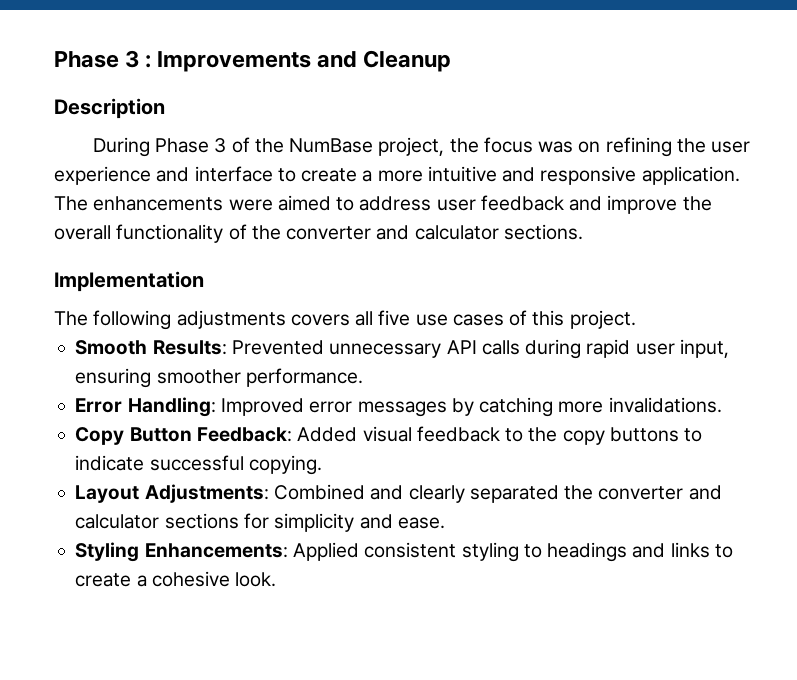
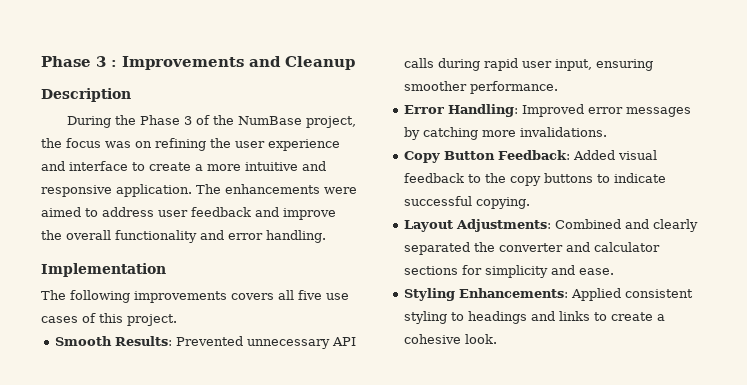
(150, 147) none -> [114,115,136,125] the
[228,224,583,240] of the converter and calculator sections. -> [200,230,326,243] and error handling.
[176,310,286,329] adjustments -> [134,291,227,303] improvements

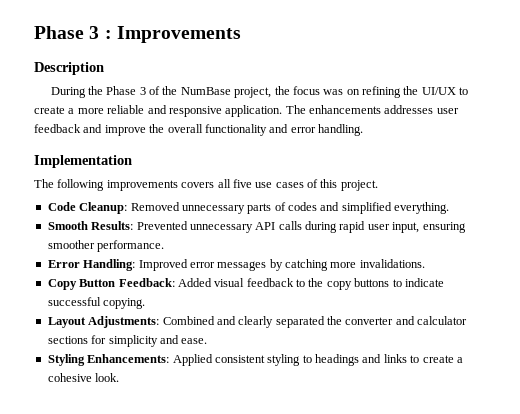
[249,56,355,70] and Cleanup -> (241, 34) none
[235,139,340,151] [41,161,128,171] user experience and interface -> [421,87,456,95] UI/UX
[245,162,298,171] intuitive -> [107,105,145,114] reliable
[324,187,357,194] [41,207,154,217] were aimed to address -> [384,105,434,114] addresses
(177, 320) none -> [47,202,450,214] // Code Cleanup: Removed unnecessary parts of codes and simplified everything.

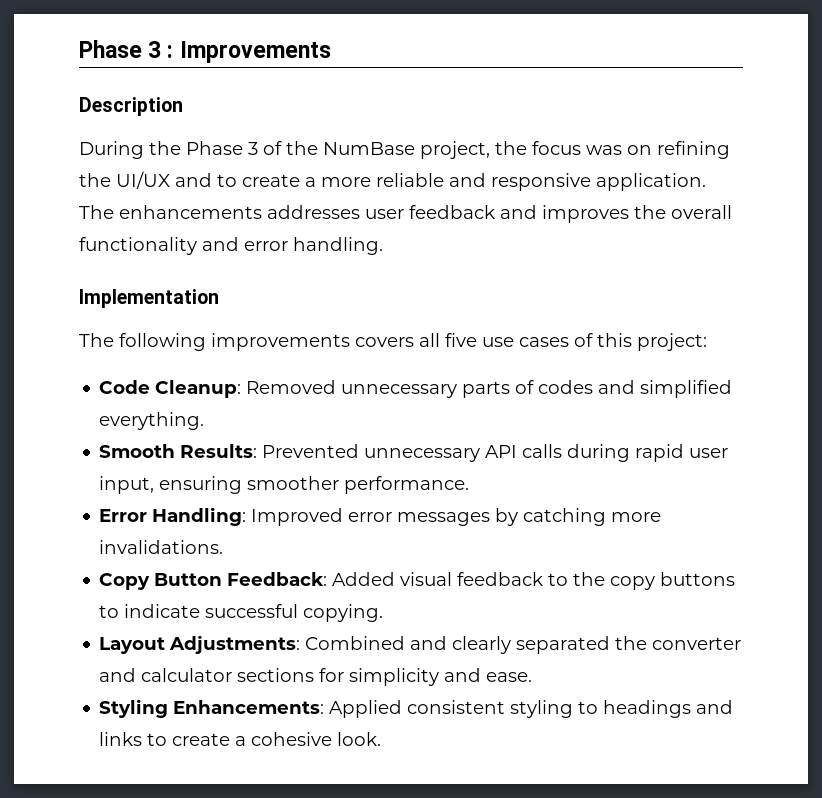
(456, 91) none -> [175,173,212,187] and
[104,125,146,136] improve -> [542,205,629,223] improves
[340,180,378,191] project. -> [637,333,707,351] project:

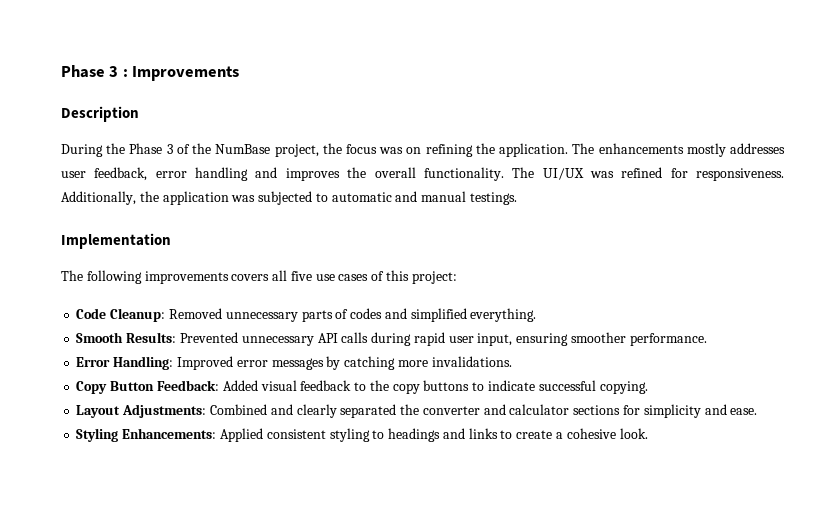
[116,171,591,191] UI/UX and to create a more reliable and responsive -> (495, 148) none
(262, 212) none -> [686,143,726,157] mostly
[409,205,495,219] feedback -> [94,167,249,181] feedback, error handling
[79,237,383,255] functionality and error handling. -> [423,167,784,181] [61,191,518,205] functionality. The UI/UX was refined for responsiveness. Additionally, the application was subjected to automatic and manual testings.

